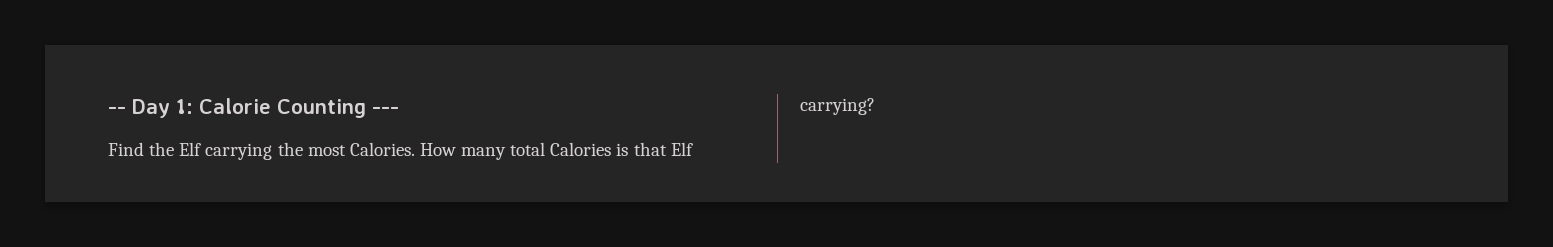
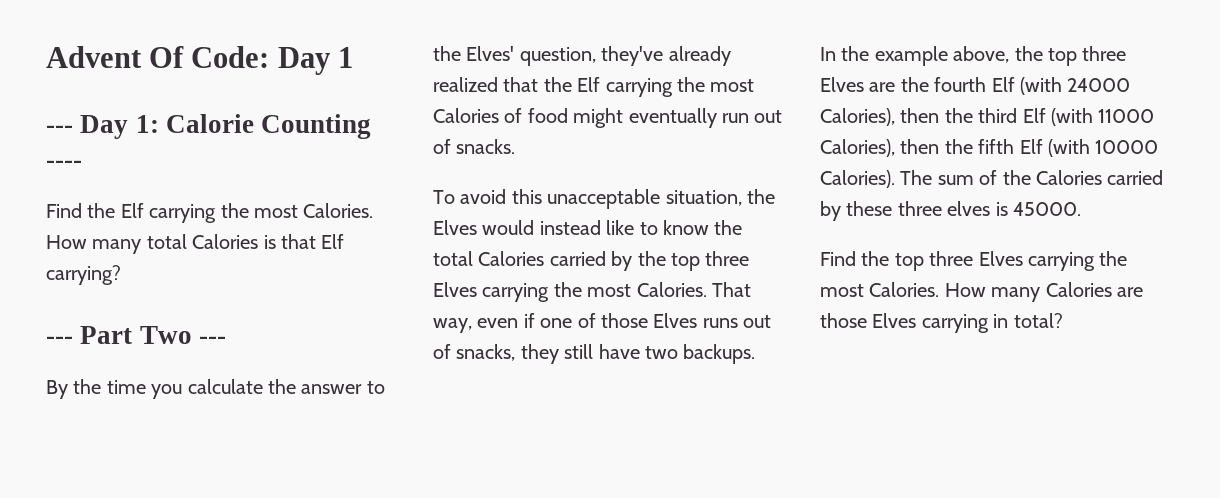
[108,106,126,114] -- -> [46,46,353,75] [46,125,73,133] Advent Of Code: Day 1 // ---
[372,106,399,114] --- -> [46,160,82,168] ----
(875, 106) none -> [46,326,226,344] [46,379,385,399] [433,46,731,66] [433,77,755,97] [433,108,783,128] [433,139,516,154] [433,189,775,209] [433,220,743,235] [433,251,750,271] [433,282,751,302] [433,313,772,333] [433,344,756,364] [820,46,1127,66] [820,77,1131,95] [820,108,1155,126] [820,139,1159,157] [820,170,1164,188] [820,201,1081,221] [820,251,1128,271] [820,282,1143,302] [820,313,1063,333] // --- Part Two --- // By the time you calculate the answer to the Elves' question, they've already realized that the Elf carrying the most Calories of food might eventually run out of snacks. // To avoid this unacceptable situation, the Elves would instead like to know the total Calories carried by the top three Elves carrying the most Calories. That way, even if one of those Elves runs out of snacks, they still have two backups. // In the example above, the top three Elves are the fourth Elf (with 24000 Calories), then the third Elf (with 11000 Calories), then the fifth Elf (with 10000 Calories). The sum of the Calories carried by these three elves is 45000. // Find the top three Elves carrying the most Calories. How many Calories are those Elves carrying in total?

